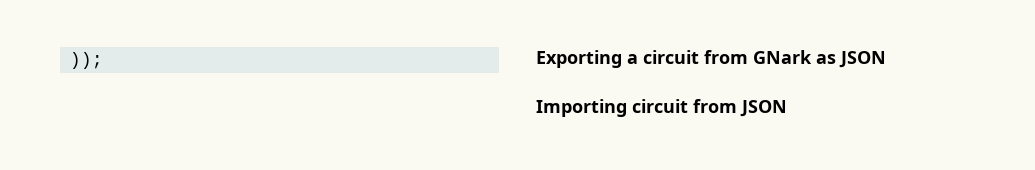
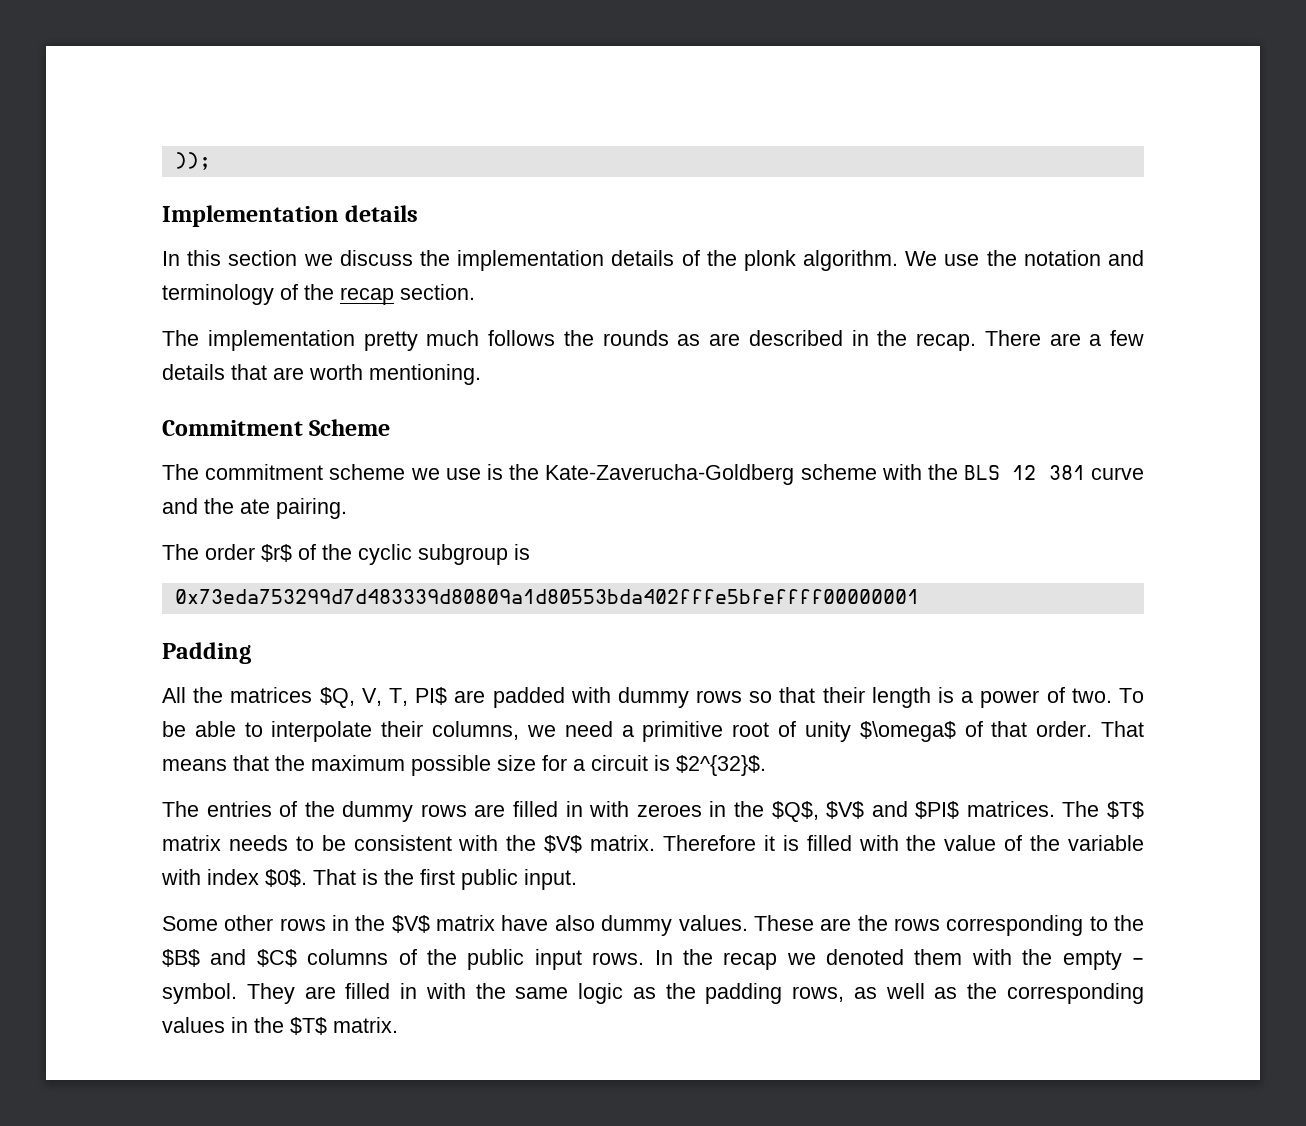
[536,50,886,68] [536,99,787,117] Exporting a circuit from GNark as JSON // Importing circuit from JSON -> [162,205,419,227] [162,250,1144,271] [162,284,475,305] [162,330,1144,351] [162,364,481,385] [162,419,391,436] [162,464,1144,485] [162,498,347,519] [162,544,530,565] [174,589,919,604] [162,642,251,664] [162,687,1144,708] [162,721,1145,742] [162,755,766,776] [162,801,1144,822] [162,835,1145,853] [161,869,577,890] [162,915,1145,936] [162,949,1145,970] [162,983,1144,1004] [162,1017,398,1035] Implementation details // In this section we discuss the implementation details of the plonk algorithm. We use the notation and terminology of the recap section. // The implementation pretty much follows the rounds as are described in the recap. There are a few details that are worth mentioning. // Commitment Scheme // The commitment scheme we use is the Kate-Zaverucha-Goldberg scheme with the BLS 12 381 curve and the ate pairing. // The order $r$ of the cyclic subgroup is // 0x73eda753299d7d483339d80809a1d80553bda402fffe5bfeffff00000001 // Padding // All the matrices $Q, V, T, PI$ are padded with dummy rows so that their length is a power of two. To be able to interpolate their columns, we need a primitive root of unity $\omega$ of that order. That means that the maximum possible size for a circuit is $2^{32}$. // The entries of the dummy rows are filled in with zeroes in the $Q$, $V$ and $PI$ matrices. The $T$ matrix needs to be consistent with the $V$ matrix. Therefore it is filled with the value of the variable with index $0$. That is the first public input. // Some other rows in the $V$ matrix have also dummy values. These are the rows corresponding to the $B$ and $C$ columns of the public input rows. In the recap we denoted them with the empty - symbol. They are filled in with the same logic as the padding rows, as well as the corresponding values in the $T$ matrix.

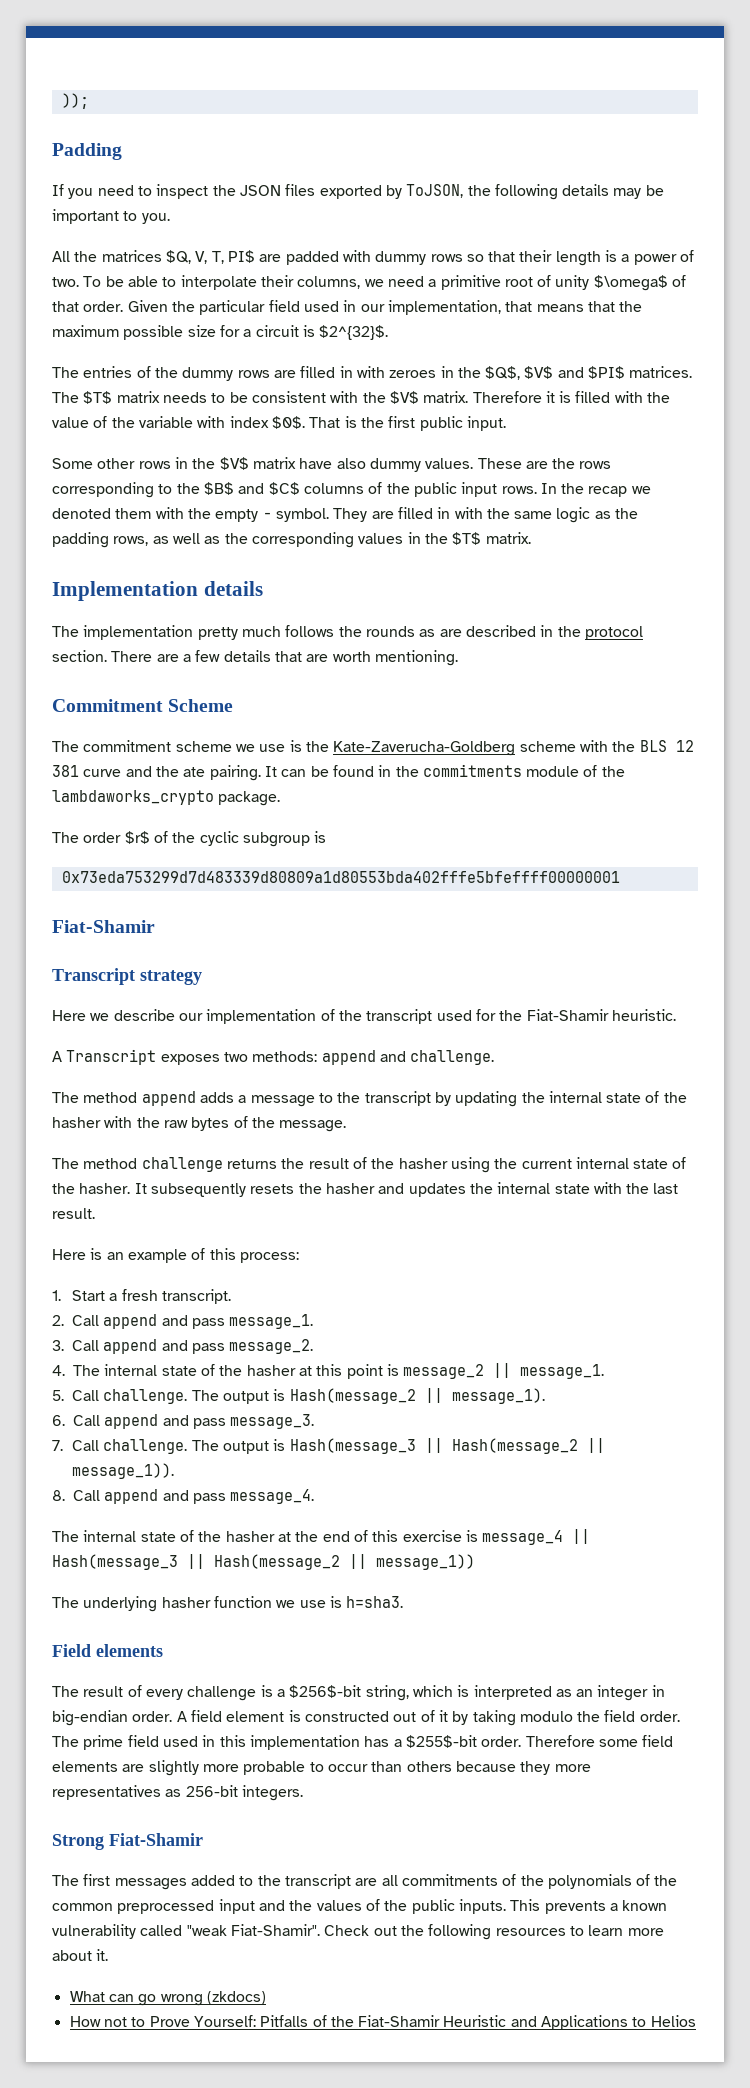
[162,205,419,227] [162,250,1144,271] [162,284,475,305] [162,330,1144,351] [162,364,481,385] [162,419,391,436] [162,464,1144,485] [162,498,347,519] [162,544,530,565] [174,589,919,604] [162,642,251,664] Implementation details // In this section we discuss the implementation details of the plonk algorithm. We use the notation and terminology of the recap section. // The implementation pretty much follows the rounds as are described in the recap. There are a few details that are worth mentioning. // Commitment Scheme // The commitment scheme we use is the Kate-Zaverucha-Goldberg scheme with the BLS 12 381 curve and the ate pairing. // The order $r$ of the cyclic subgroup is // 0x73eda753299d7d483339d80809a1d80553bda402fffe5bfeffff00000001 // Padding -> [52,143,122,160] [52,184,664,200] [52,209,170,224] Padding // If you need to inspect the JSON files exported by ToJSON, the following details may be important to you.
[1101,721,1145,737] That -> [127,300,533,315] Given the particular field used in our implementation, that
(398, 1025) none -> [52,581,263,601] [52,625,643,640] [52,650,458,666] [52,699,234,712] [52,740,694,756] [52,764,625,781] [52,790,281,806] [52,831,327,847] [61,871,620,883] [52,920,155,933] [52,968,202,985] [52,1009,676,1024] [52,1049,495,1065] [52,1091,687,1107] [52,1116,347,1132] [52,1157,687,1173] [52,1182,679,1197] [52,1208,95,1219] [52,1248,299,1263] [52,1289,232,1304] [52,1314,314,1329] [52,1339,314,1354] [52,1363,605,1379] [52,1388,545,1404] [52,1414,315,1429] [52,1438,605,1454] [72,1463,175,1479] [52,1489,315,1504] [52,1529,591,1545] [52,1554,475,1570] [52,1596,404,1612] [52,1644,163,1657] [52,1685,665,1701] [52,1710,680,1726] [52,1735,674,1750] [52,1760,591,1776] [52,1785,303,1801] [52,1833,203,1850] [52,1874,678,1890] [52,1899,668,1914] [52,1924,664,1940] [52,1949,109,1961] [69,1991,266,2006] [69,2015,696,2030] // Implementation details // The implementation pretty much follows the rounds as are described in the protocol section. There are a few details that are worth mentioning. // Commitment Scheme // The commitment scheme we use is the Kate-Zaverucha-Goldberg scheme with the BLS 12 381 curve and the ate pairing. It can be found in the commitments module of the lambdaworks_crypto package. // The order $r$ of the cyclic subgroup is // 0x73eda753299d7d483339d80809a1d80553bda402fffe5bfeffff00000001 // Fiat-Shamir // Transcript strategy // Here we describe our implementation of the transcript used for the Fiat-Shamir heuristic. // A Transcript exposes two methods: append and challenge. // The method append adds a message to the transcript by updating the internal state of the hasher with the raw bytes of the message. // The method challenge returns the result of the hasher using the current internal state of the hasher. It subsequently resets the hasher and updates the internal state with the last result. // Here is an example of this process: // 1. Start a fresh transcript. // 2. Call append and pass message_1. // 3. Call append and pass message_2. // 4. The internal state of the hasher at this point is message_2 || message_1. // 5. Call challenge. The output is Hash(message_2 || message_1). // 6. Call append and pass message_3. // 7. Call challenge. The output is Hash(message_3 || Hash(message_2 || message_1)). // 8. Call append and pass message_4. // The internal state of the hasher at the end of this exercise is message_4 || Hash(message_3 || Hash(message_2 || message_1)) // The underlying hasher function we use is h=sha3. // Field elements // The result of every challenge is a $256$-bit string, which is interpreted as an integer in big-endian order. A field element is constructed out of it by taking modulo the field order. The prime field used in this implementation has a $255$-bit order. Therefore some field elements are slightly more probable to occur than others because they more representatives as 256-bit integers. // Strong Fiat-Shamir // The first messages added to the transcript are all commitments of the polynomials of the common preprocessed input and the values of the public inputs. This prevents a known vulnerability called "weak Fiat-Shamir". Check out the following resources to learn more about it. // What can go wrong (zkdocs) // How not to Prove Yourself: Pitfalls of the Fiat-Shamir Heuristic and Applications to Helios

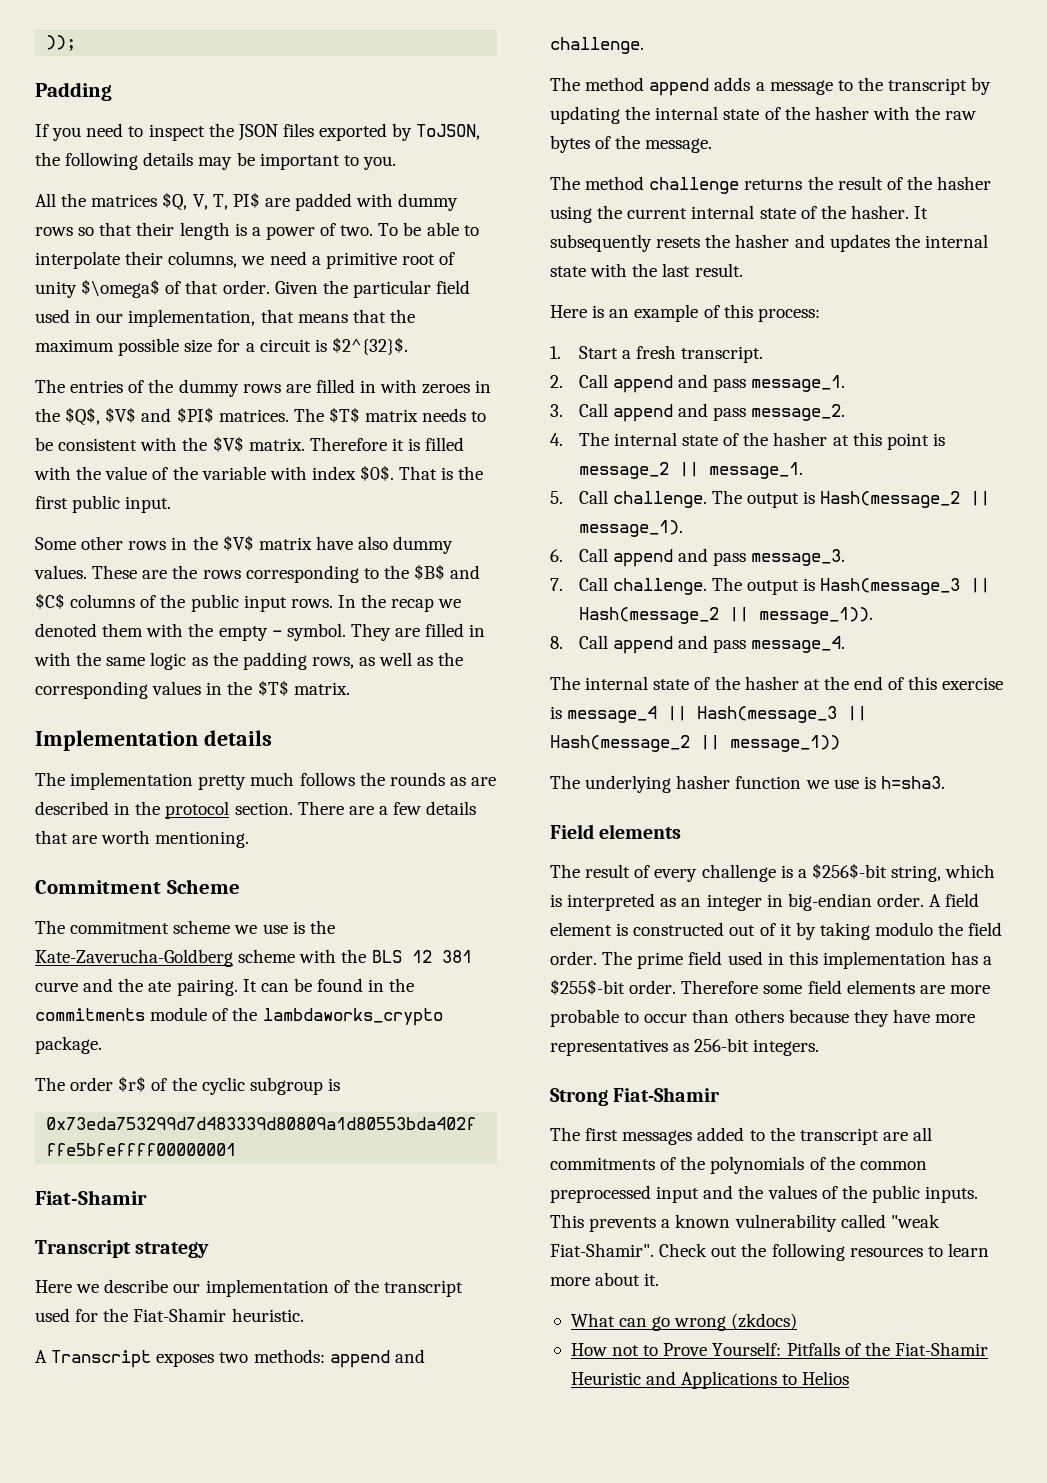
[148,1760,199,1776] slightly -> (945, 989) none
(551, 1768) none -> [892,1009,930,1023] have

